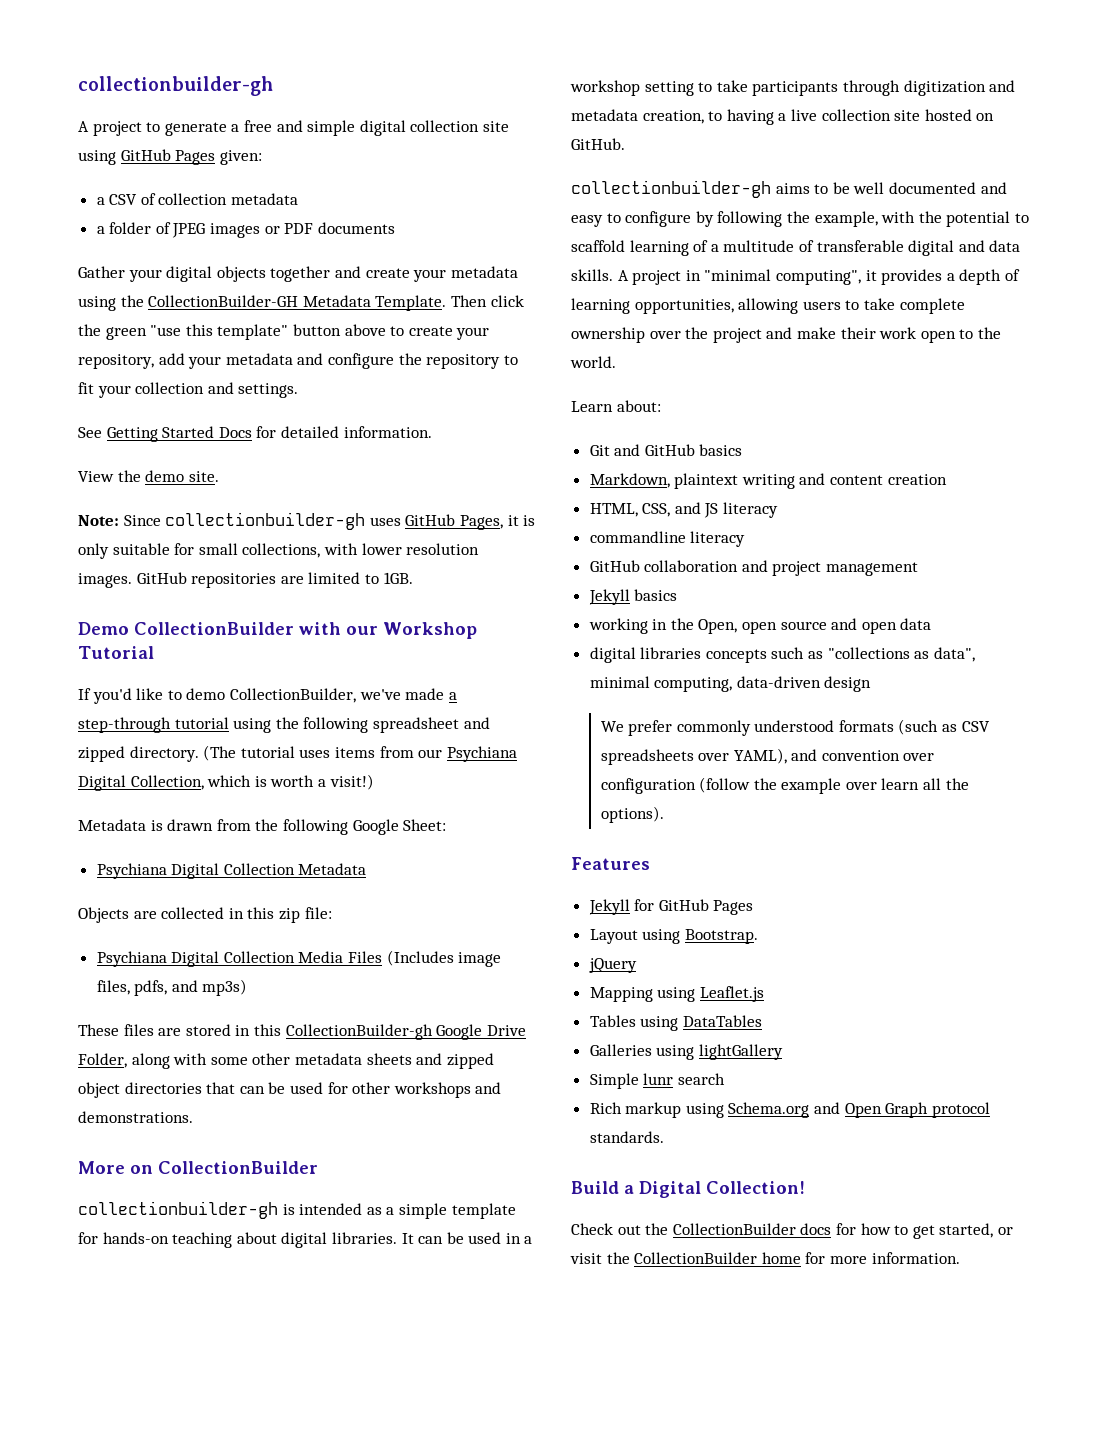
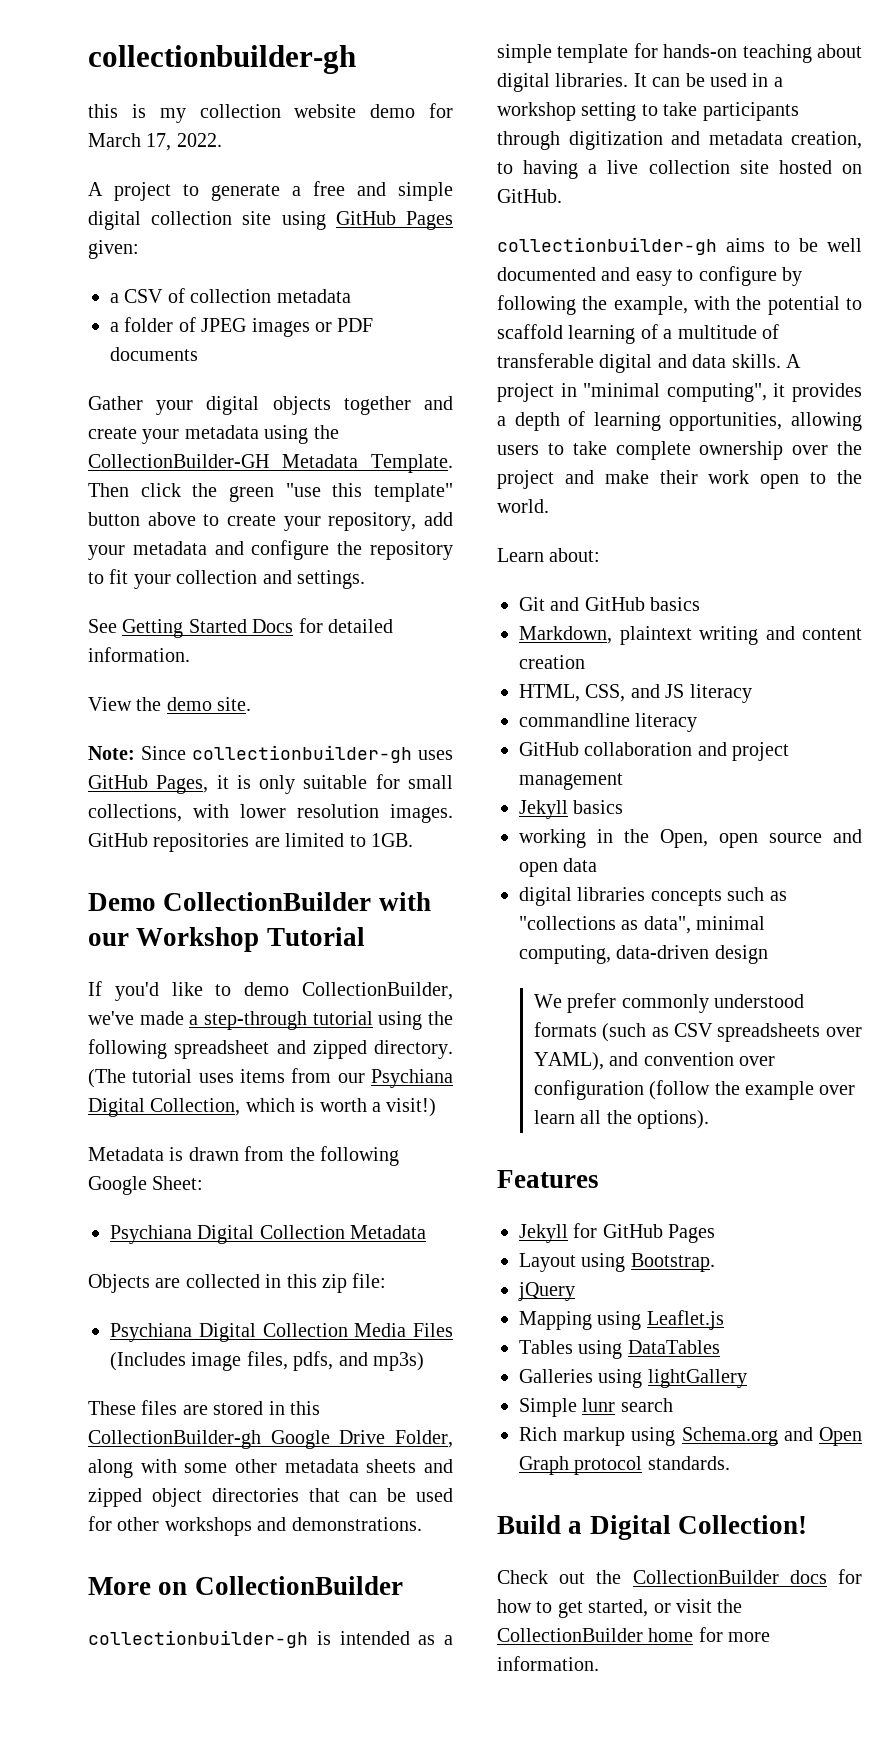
[78,76,273,96] collectionbuilder-gh -> [88,45,356,74] [88,103,453,123] [88,133,222,151] collectionbuilder-gh // this is my collection website demo for March 17, 2022.

